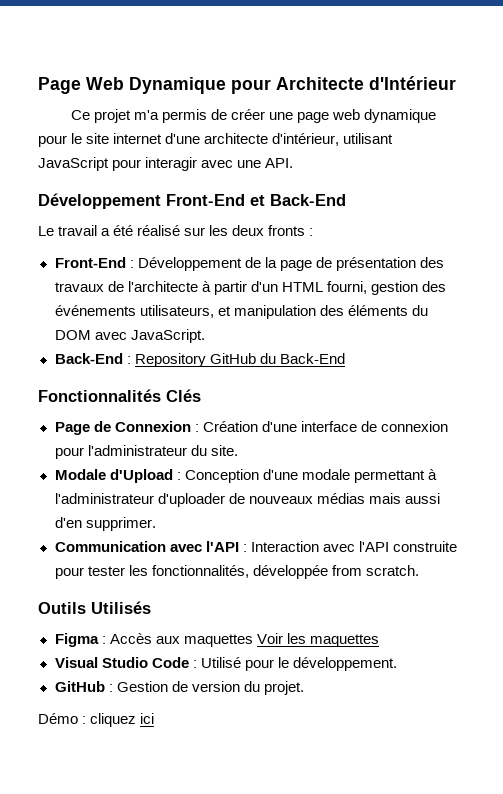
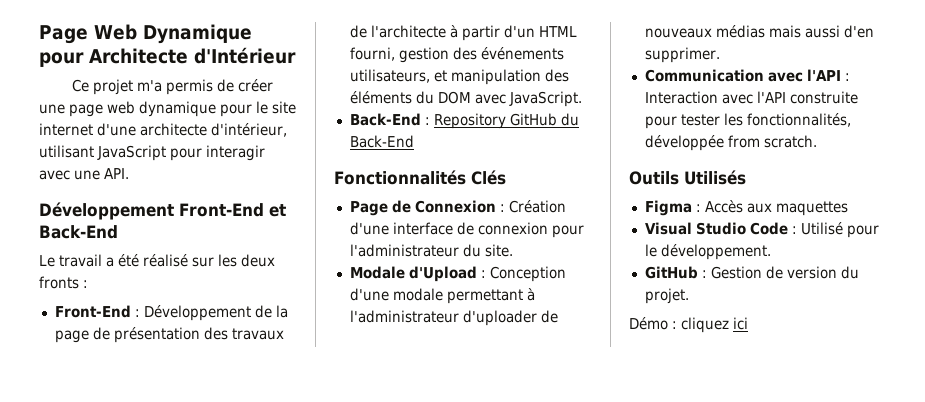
[256,633,379,647] Voir les maquettes -> (848, 208) none

